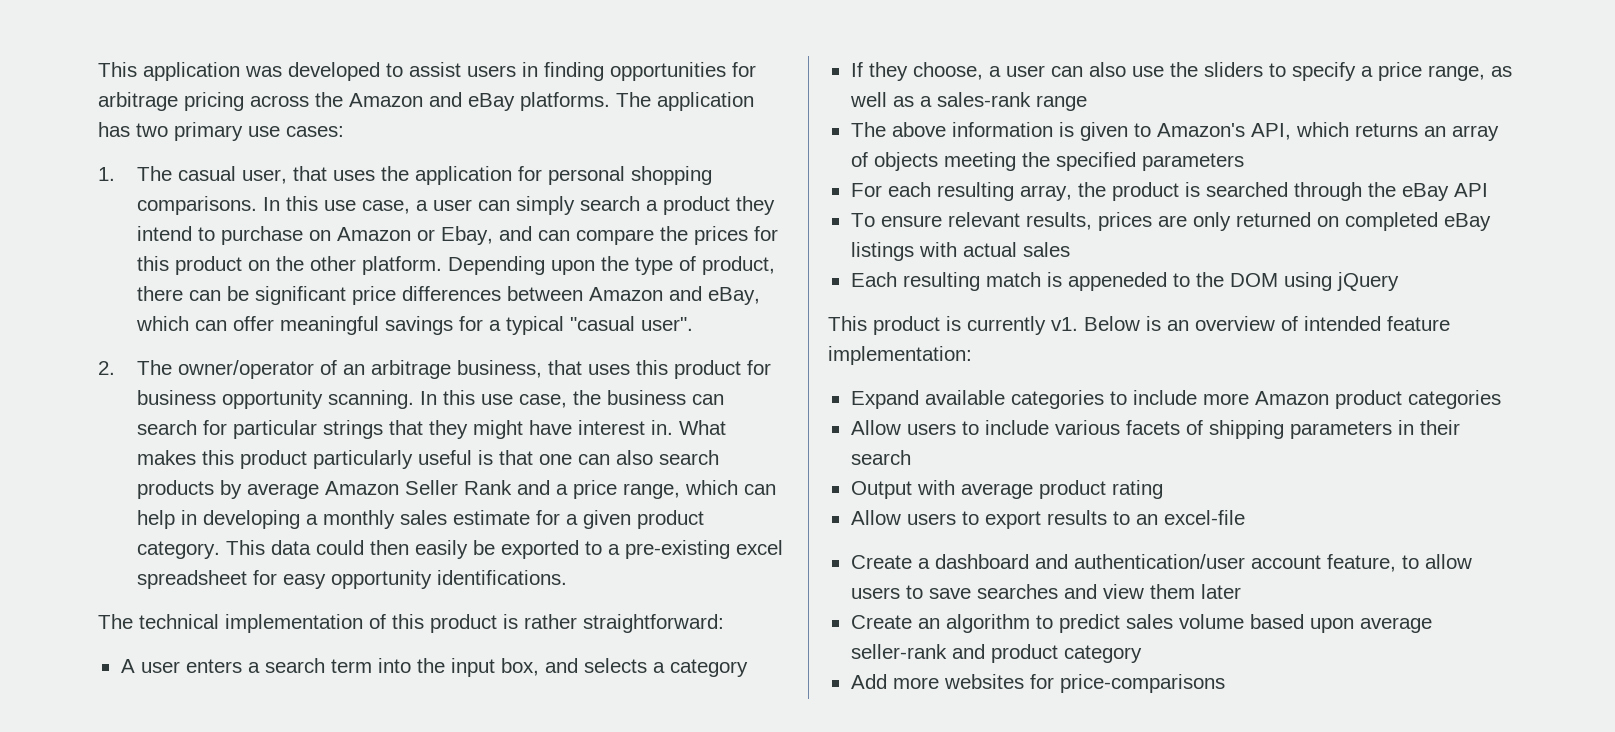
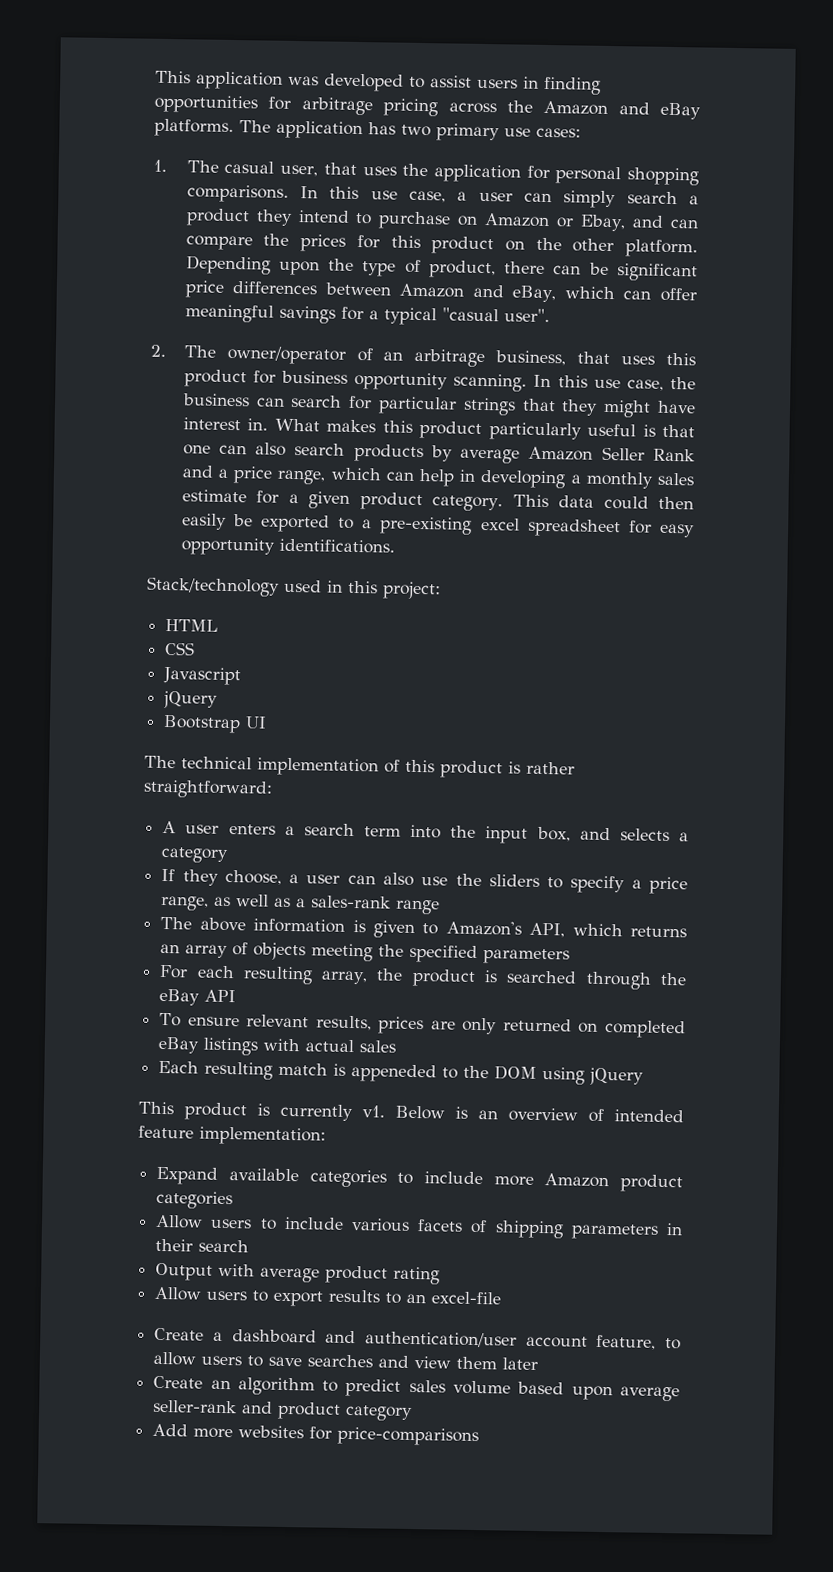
(567, 577) none -> [147,576,441,600] [165,618,219,632] [165,641,196,656] [163,666,242,686] [163,690,219,709] [163,714,268,734] // Stack/technology used in this project: // HTML // CSS // Javascript // jQuery // Bootstrap UI

